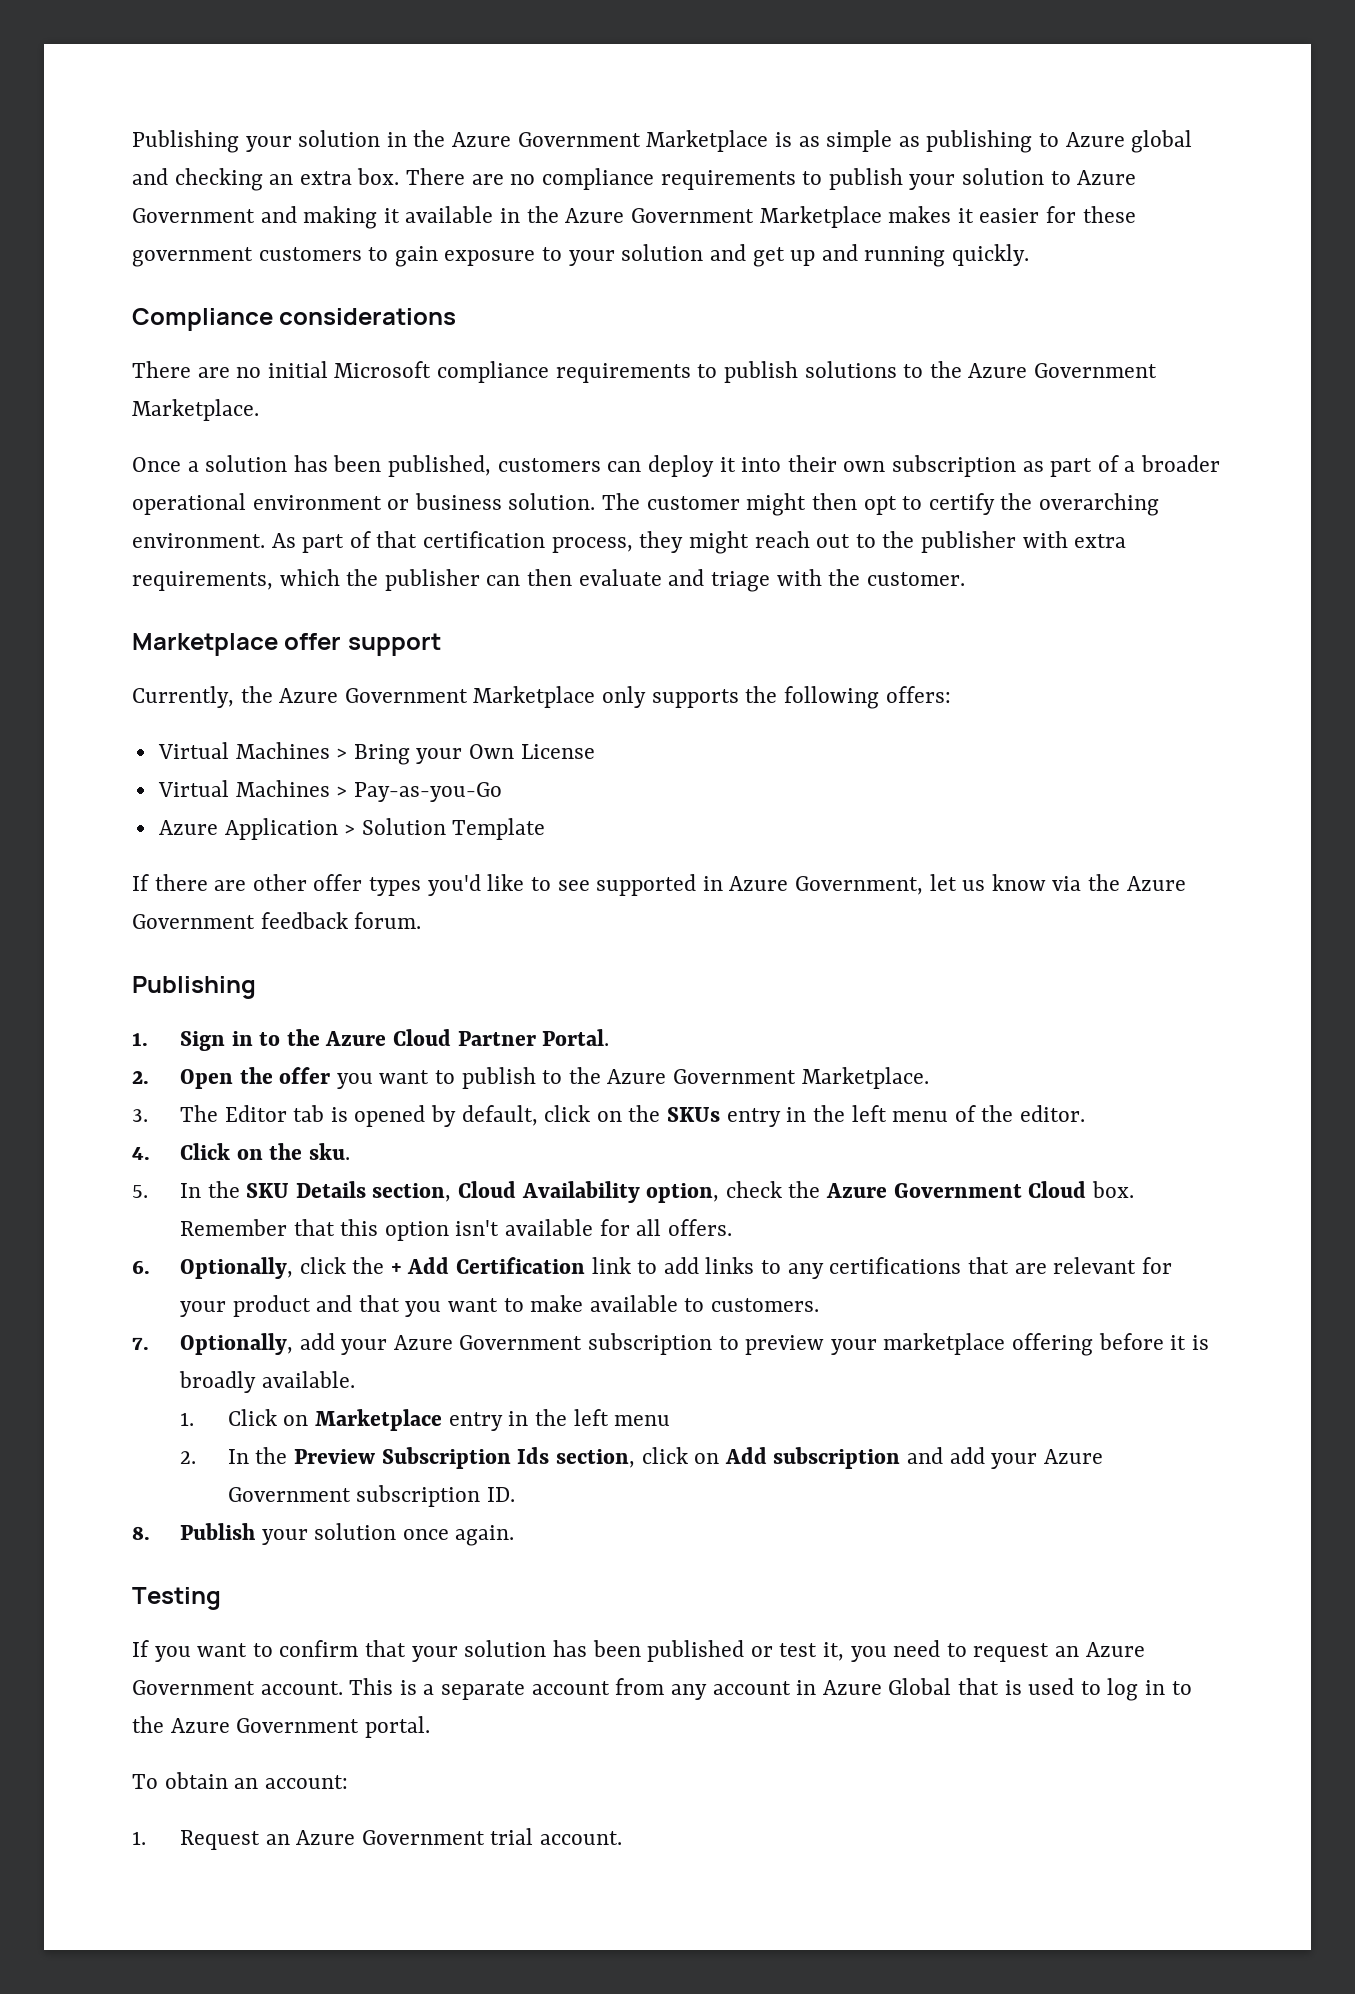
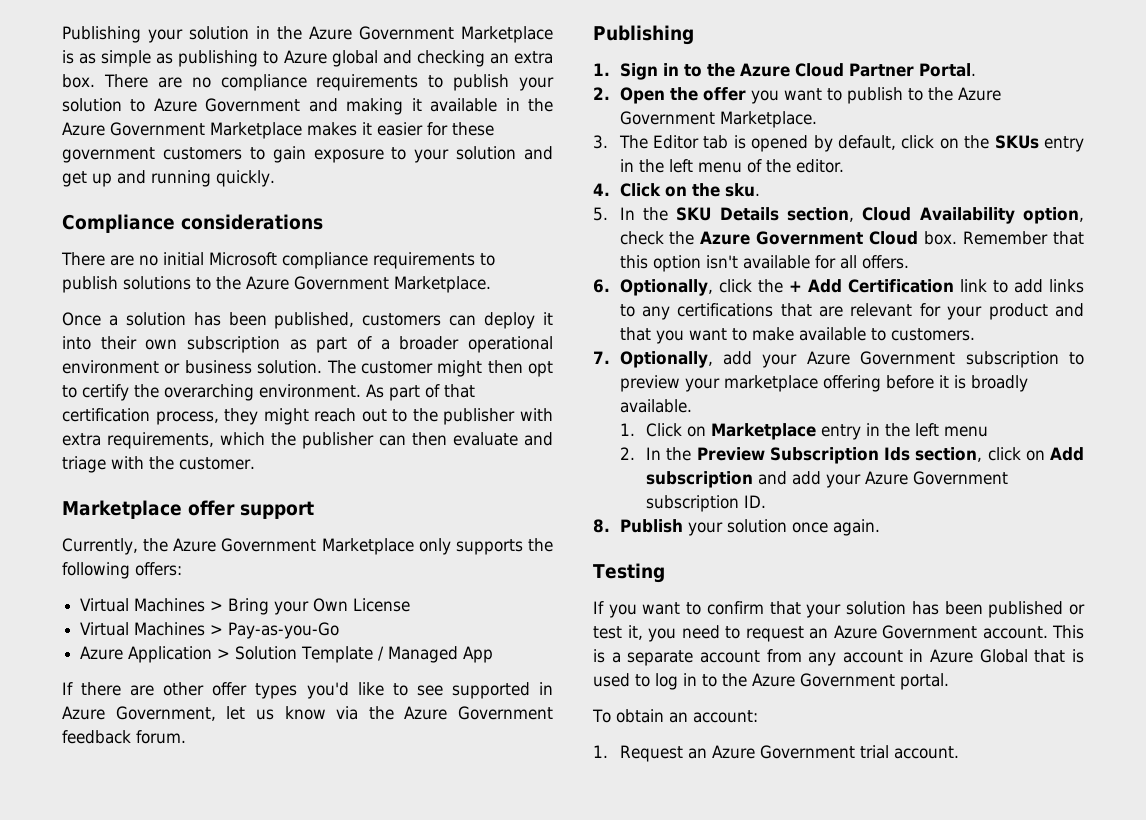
(546, 829) none -> [378,646,494,663] / Managed App

